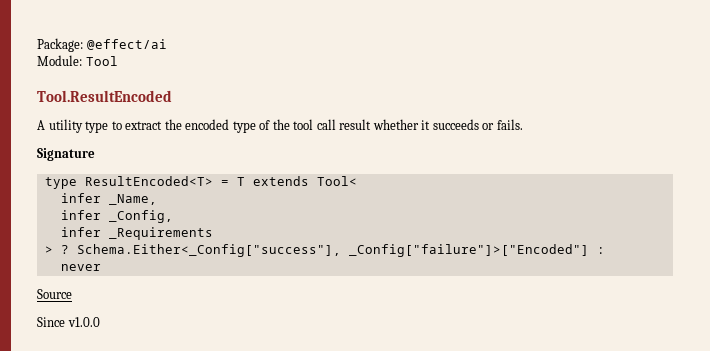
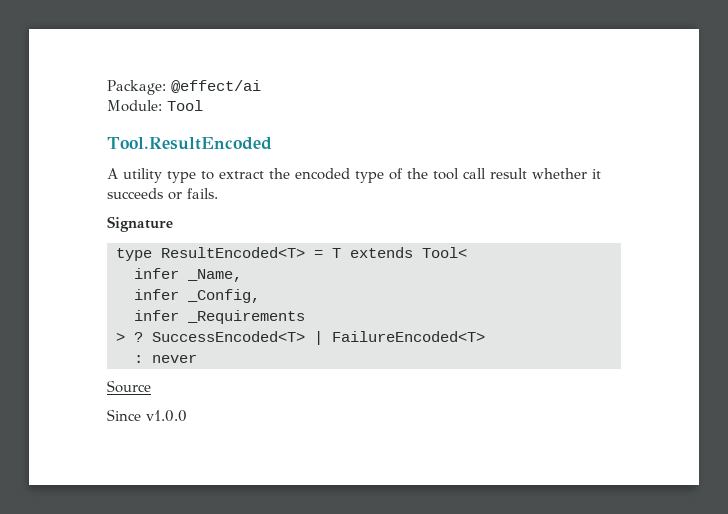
[76,244,589,257] Schema.Either<_Config["success"], _Config["failure"]>["Encoded"] -> [152,331,485,345] SuccessEncoded<T> | FailureEncoded<T> //
(605, 250) // -> (143, 359) none

